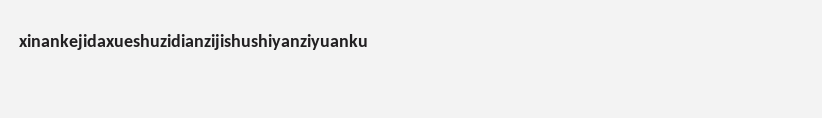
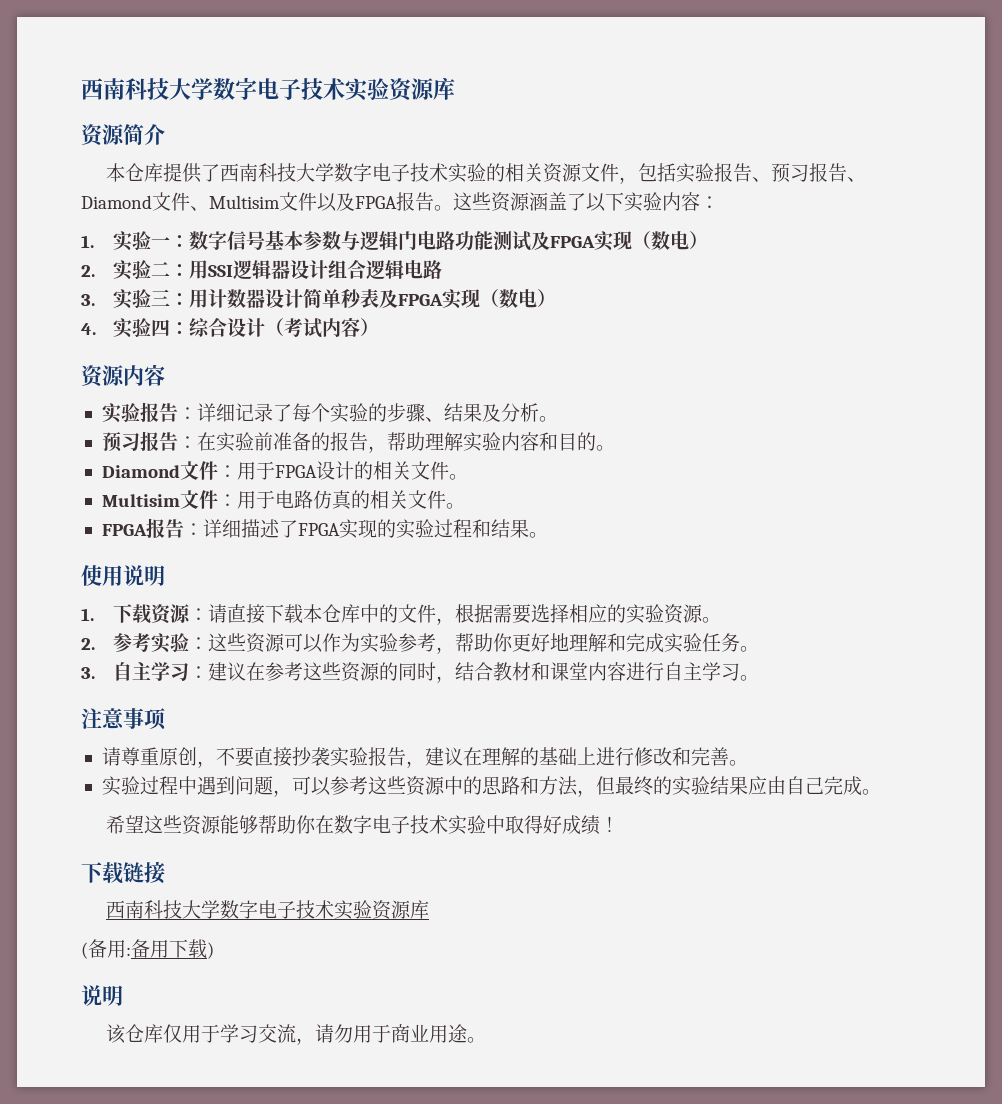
[19,34,368,50] xinankejidaxueshuzidianzijishushiyanziyuanku -> [81,77,455,102] [81,124,165,147] [106,163,867,184] [81,192,719,212] [81,231,709,251] [81,260,443,280] [81,289,557,309] [81,318,380,338] [81,364,165,388] [101,402,558,423] [101,431,615,453] [101,461,468,480] [101,490,465,510] [101,518,548,539] [81,565,165,586] [81,604,722,625] [81,633,760,654] [81,662,760,683] [81,708,166,730] [101,747,748,768] [101,776,881,797] [106,815,620,835] [81,861,165,884] [106,900,430,920] [81,939,214,959] [81,985,123,1006] [106,1024,487,1045] 西南科技大学数字电子技术实验资源库 // 资源简介 // 本仓库提供了西南科技大学数字电子技术实验的相关资源文件，包括实验报告、预习报告、Diamond文件、Multisim文件以及FPGA报告。这些资源涵盖了以下实验内容： // 1.实验一：数字信号基本参数与逻辑门电路功能测试及FPGA实现（数电） // 2.实验二：用SSI逻辑器设计组合逻辑电路 // 3.实验三：用计数器设计简单秒表及FPGA实现（数电） // 4.实验四：综合设计（考试内容） // 资源内容 // 实验报告：详细记录了每个实验的步骤、结果及分析。 // 预习报告：在实验前准备的报告，帮助理解实验内容和目的。 // Diamond文件：用于FPGA设计的相关文件。 // Multisim文件：用于电路仿真的相关文件。 // FPGA报告：详细描述了FPGA实现的实验过程和结果。 // 使用说明 // 1.下载资源：请直接下载本仓库中的文件，根据需要选择相应的实验资源。 // 2.参考实验：这些资源可以作为实验参考，帮助你更好地理解和完成实验任务。 // 3.自主学习：建议在参考这些资源的同时，结合教材和课堂内容进行自主学习。 // 注意事项 // 请尊重原创，不要直接抄袭实验报告，建议在理解的基础上进行修改和完善。 // 实验过程中遇到问题，可以参考这些资源中的思路和方法，但最终的实验结果应由自己完成。 // 希望这些资源能够帮助你在数字电子技术实验中取得好成绩！ // 下载链接 // 西南科技大学数字电子技术实验资源库 // (备用:备用下载) // 说明 // 该仓库仅用于学习交流，请勿用于商业用途。

